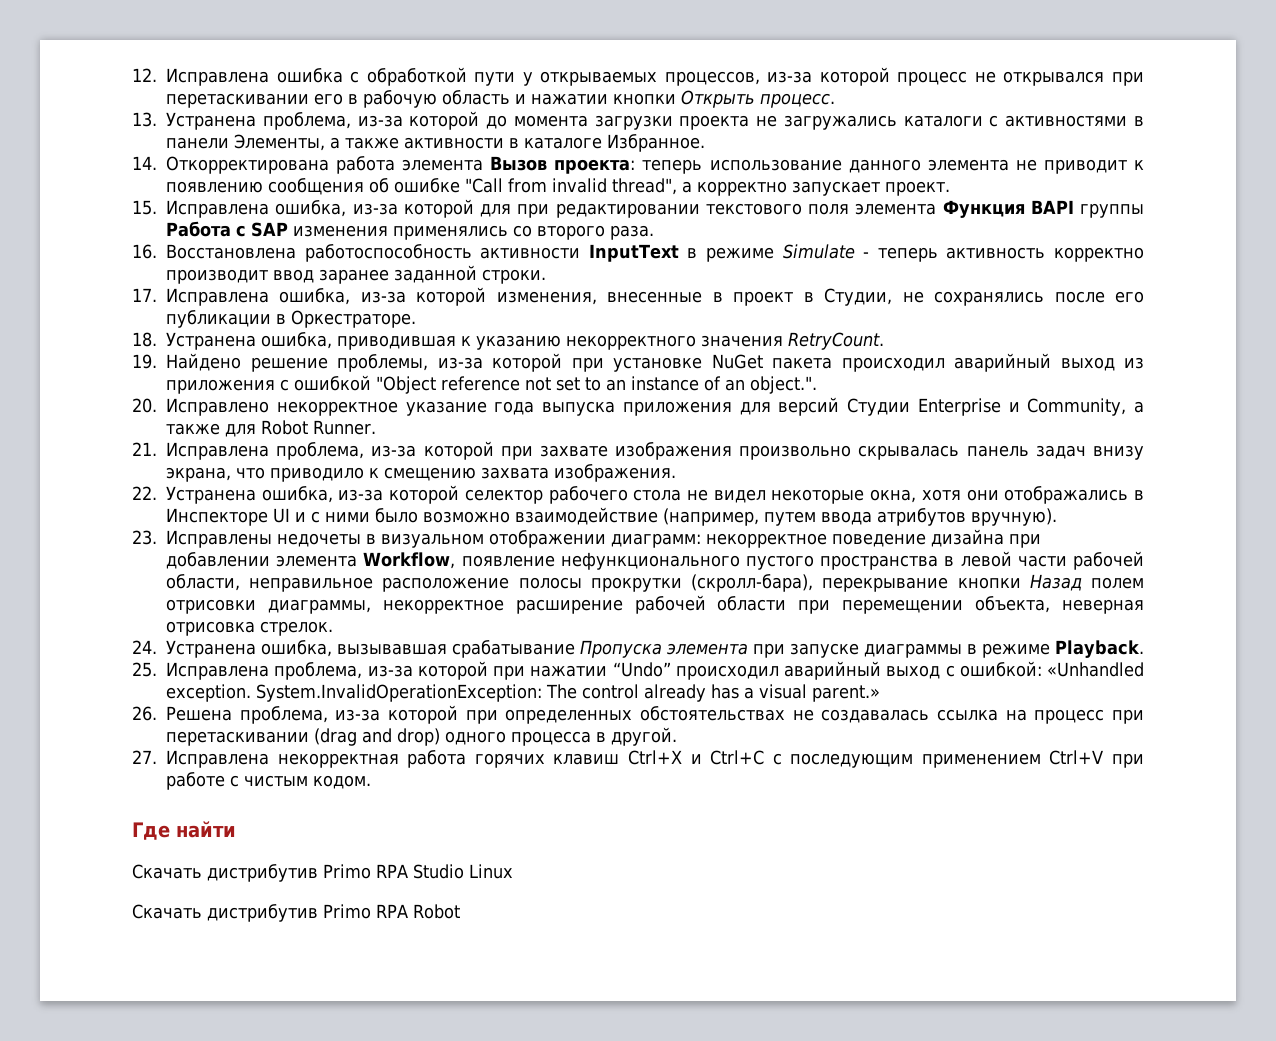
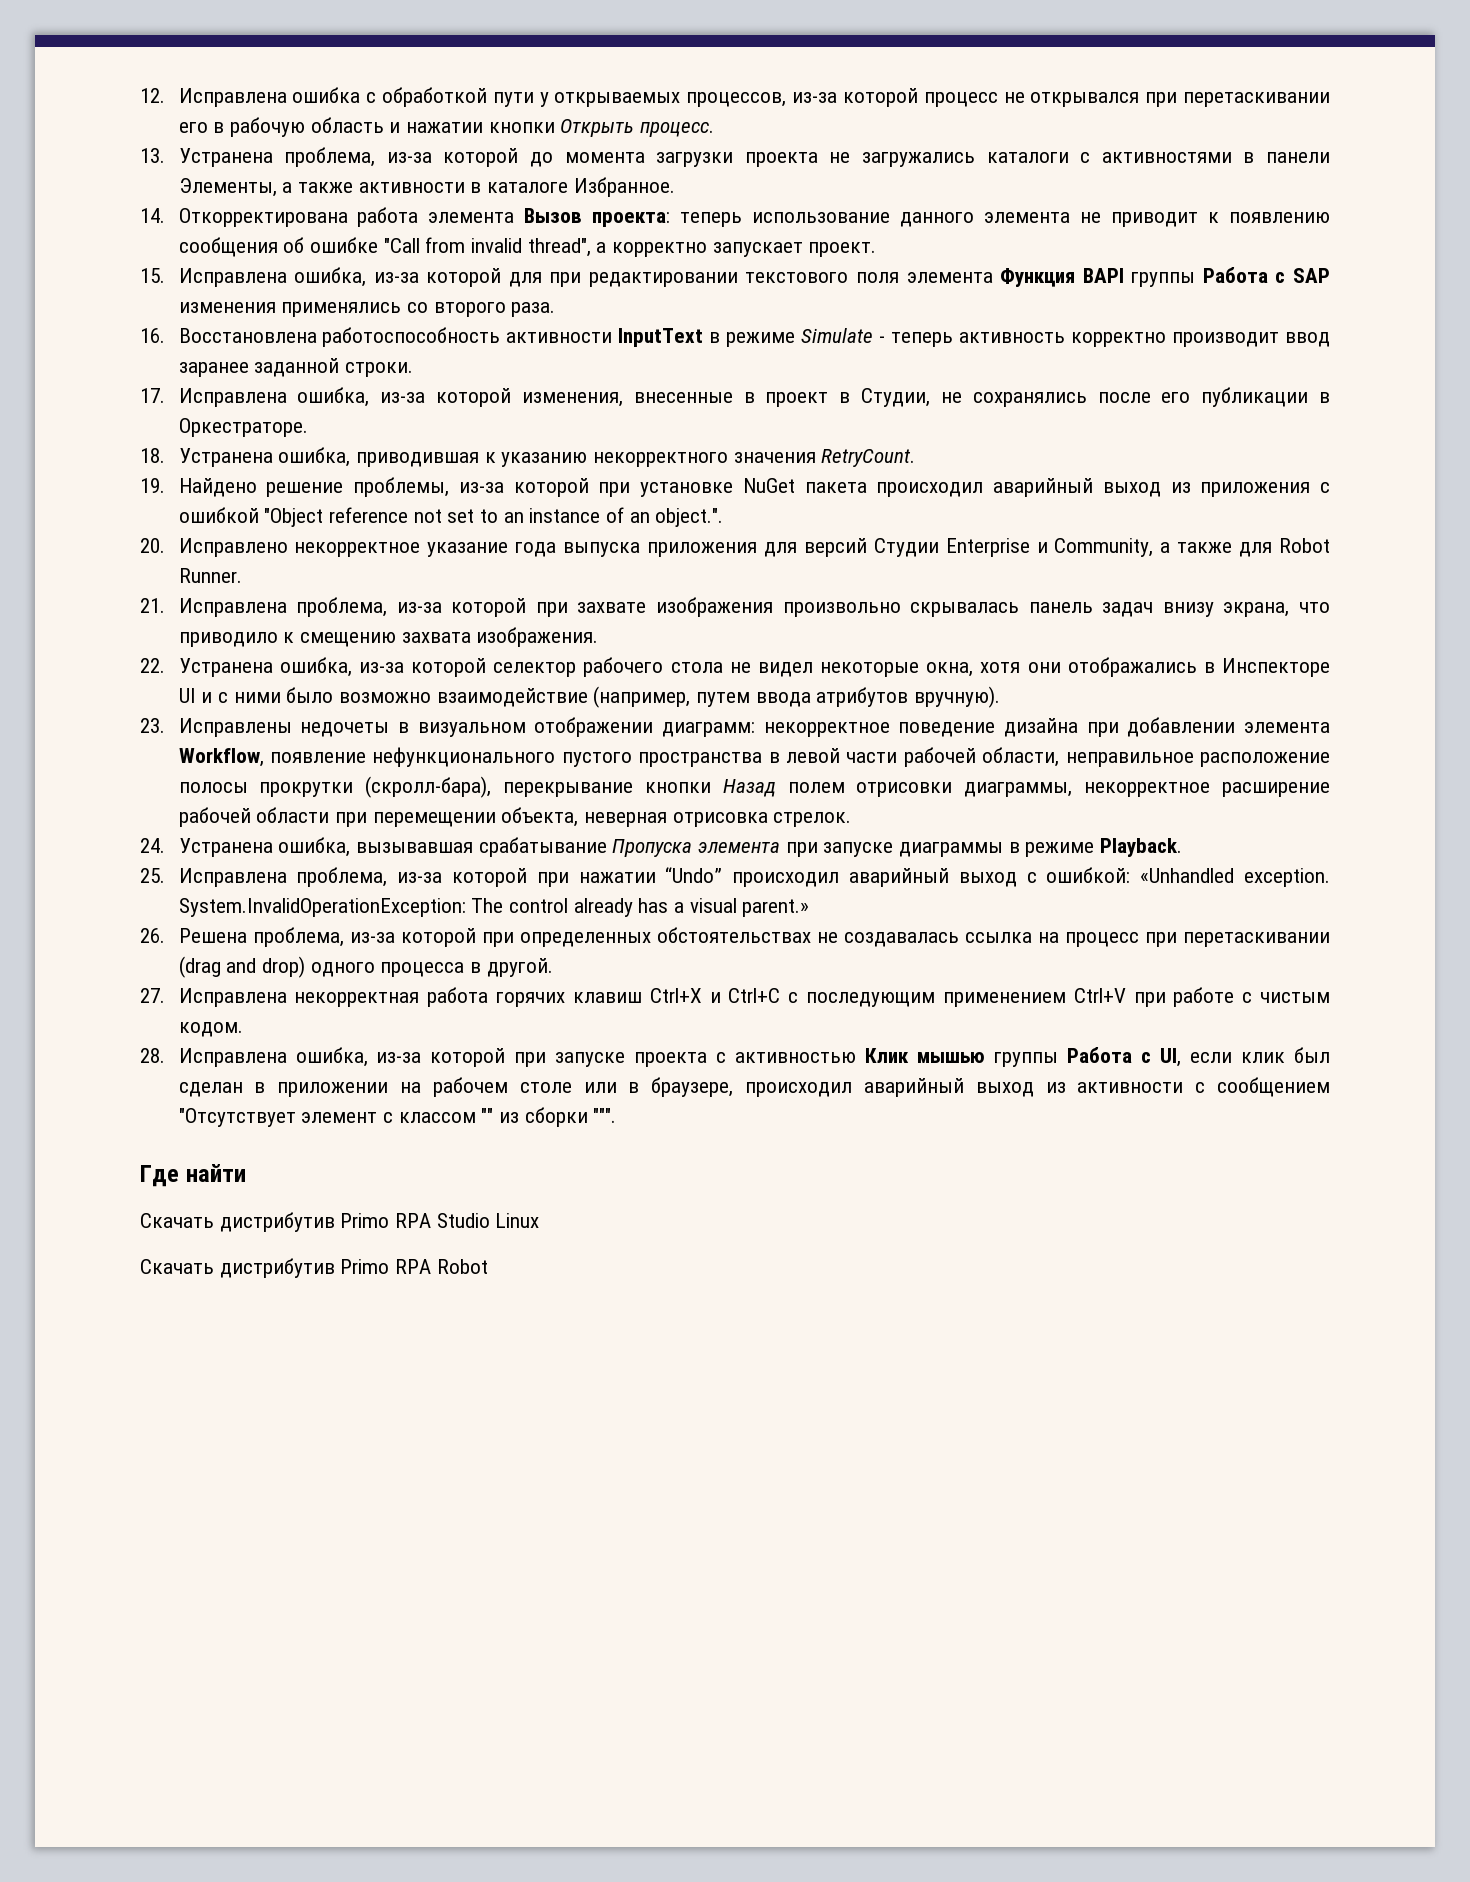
(371, 782) none -> [140,1047,1330,1067] [178,1077,1330,1097] [178,1107,617,1127] // 28. Исправлена ошибка, из-за которой при запуске проекта с активностью Клик мышью группы Работа с UI, если клик был сделан в приложении на рабочем столе или в браузере, происходил аварийный выход из активности с сообщением "Отсутствует элемент с классом "" из сборки """.

